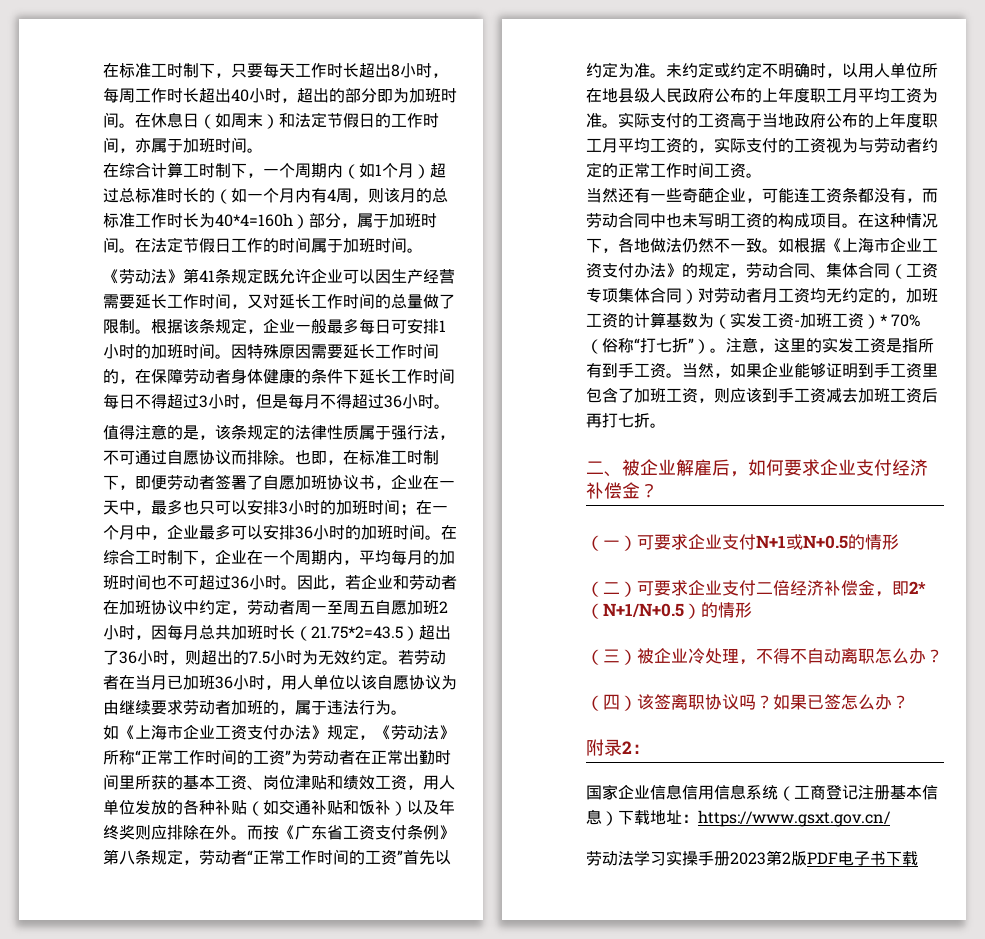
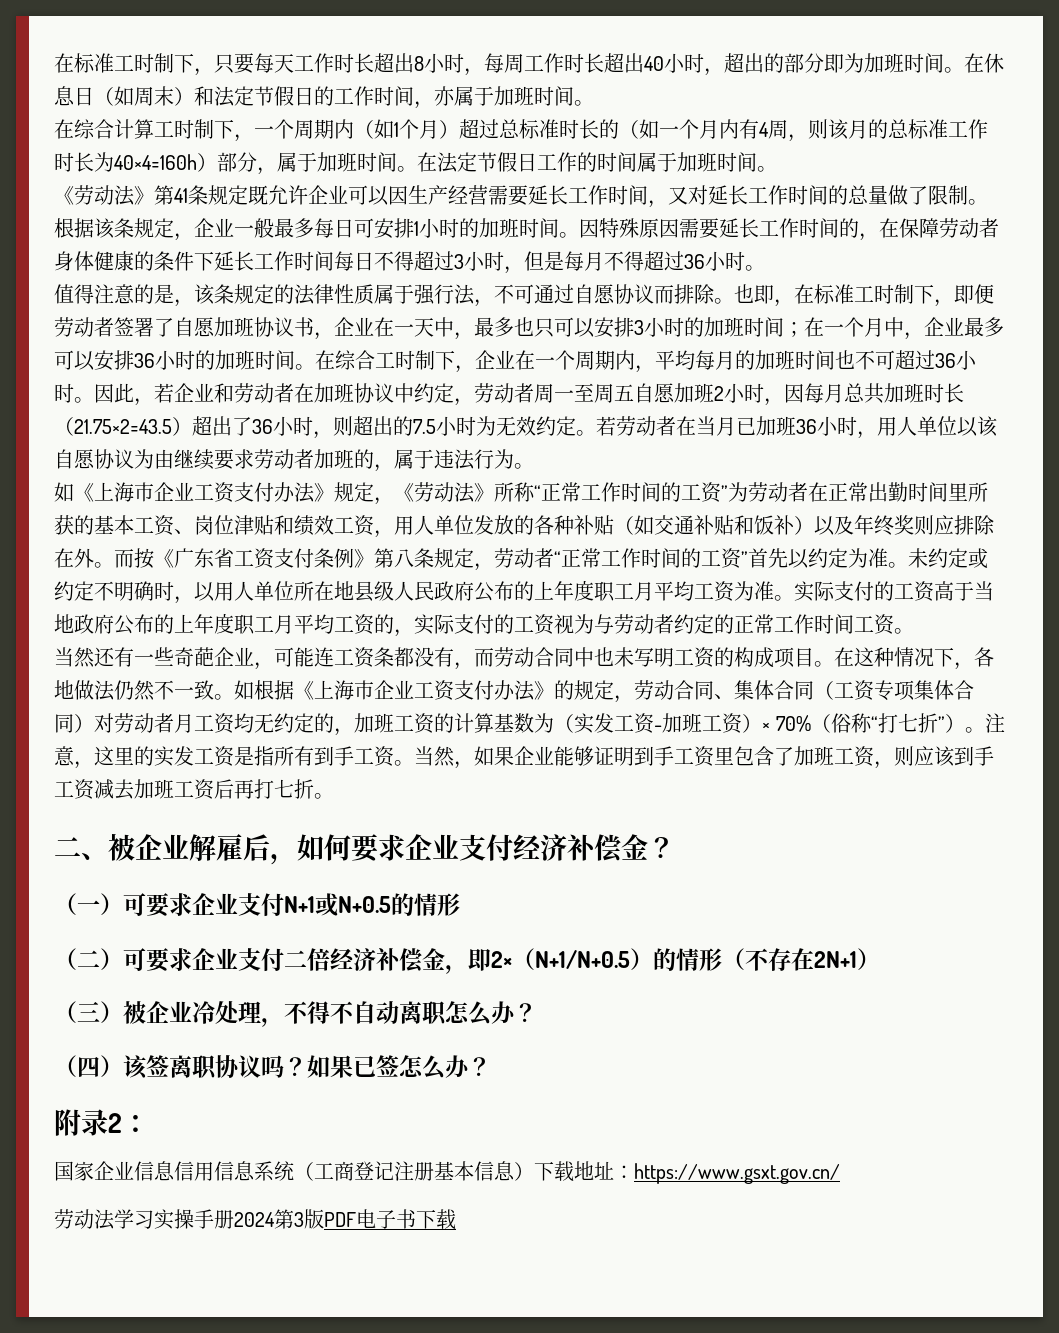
[215,213,293,227] 40*4=160h -> [114,154,197,170] 40×4=160h
[311,626,403,639] 21.75*2=43.5 -> [74,419,172,434] 21.75×2=43.5
[880,314,887,326] * -> [762,723,770,731] ×
[909,581,926,594] 2* -> [491,951,512,968] 2×
(752, 610) none -> [721,948,880,971] （不存在2N+1）
[730,850,791,866] 2023第2 -> [234,1209,304,1229] 2024第3

